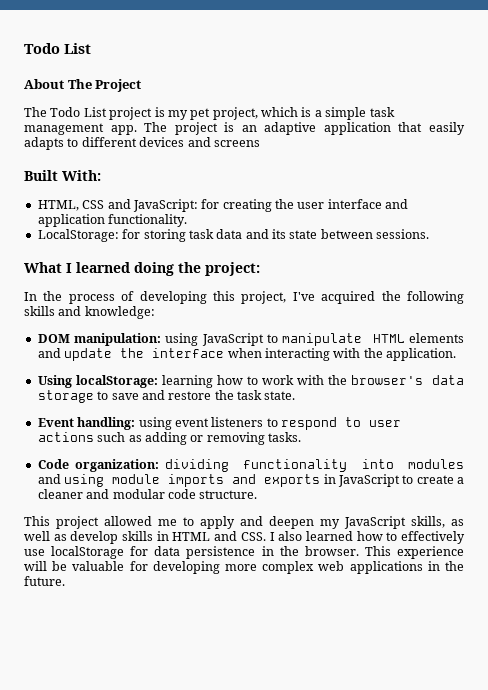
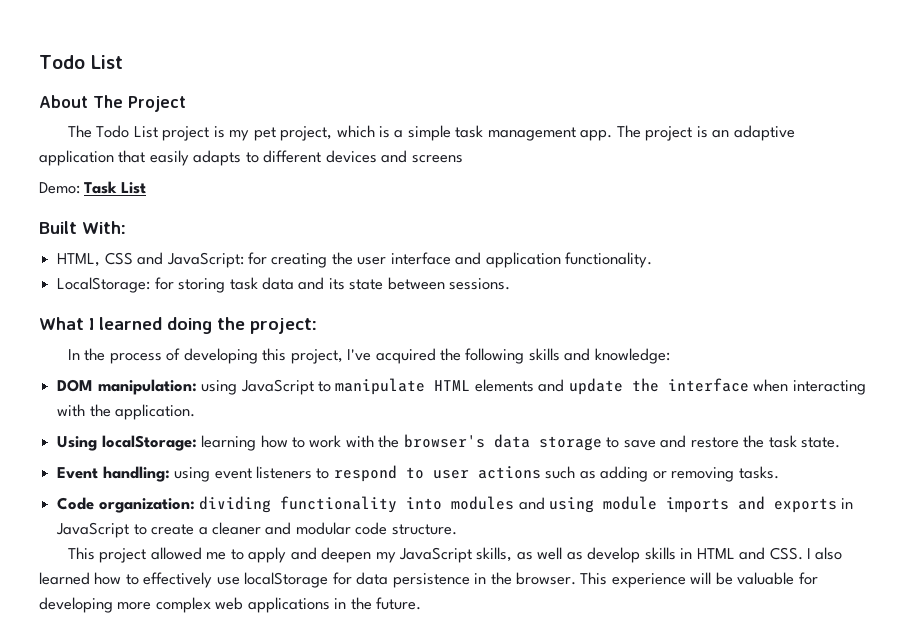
(260, 143) none -> [39,181,146,194] // Demo: Task List

